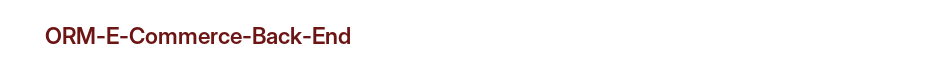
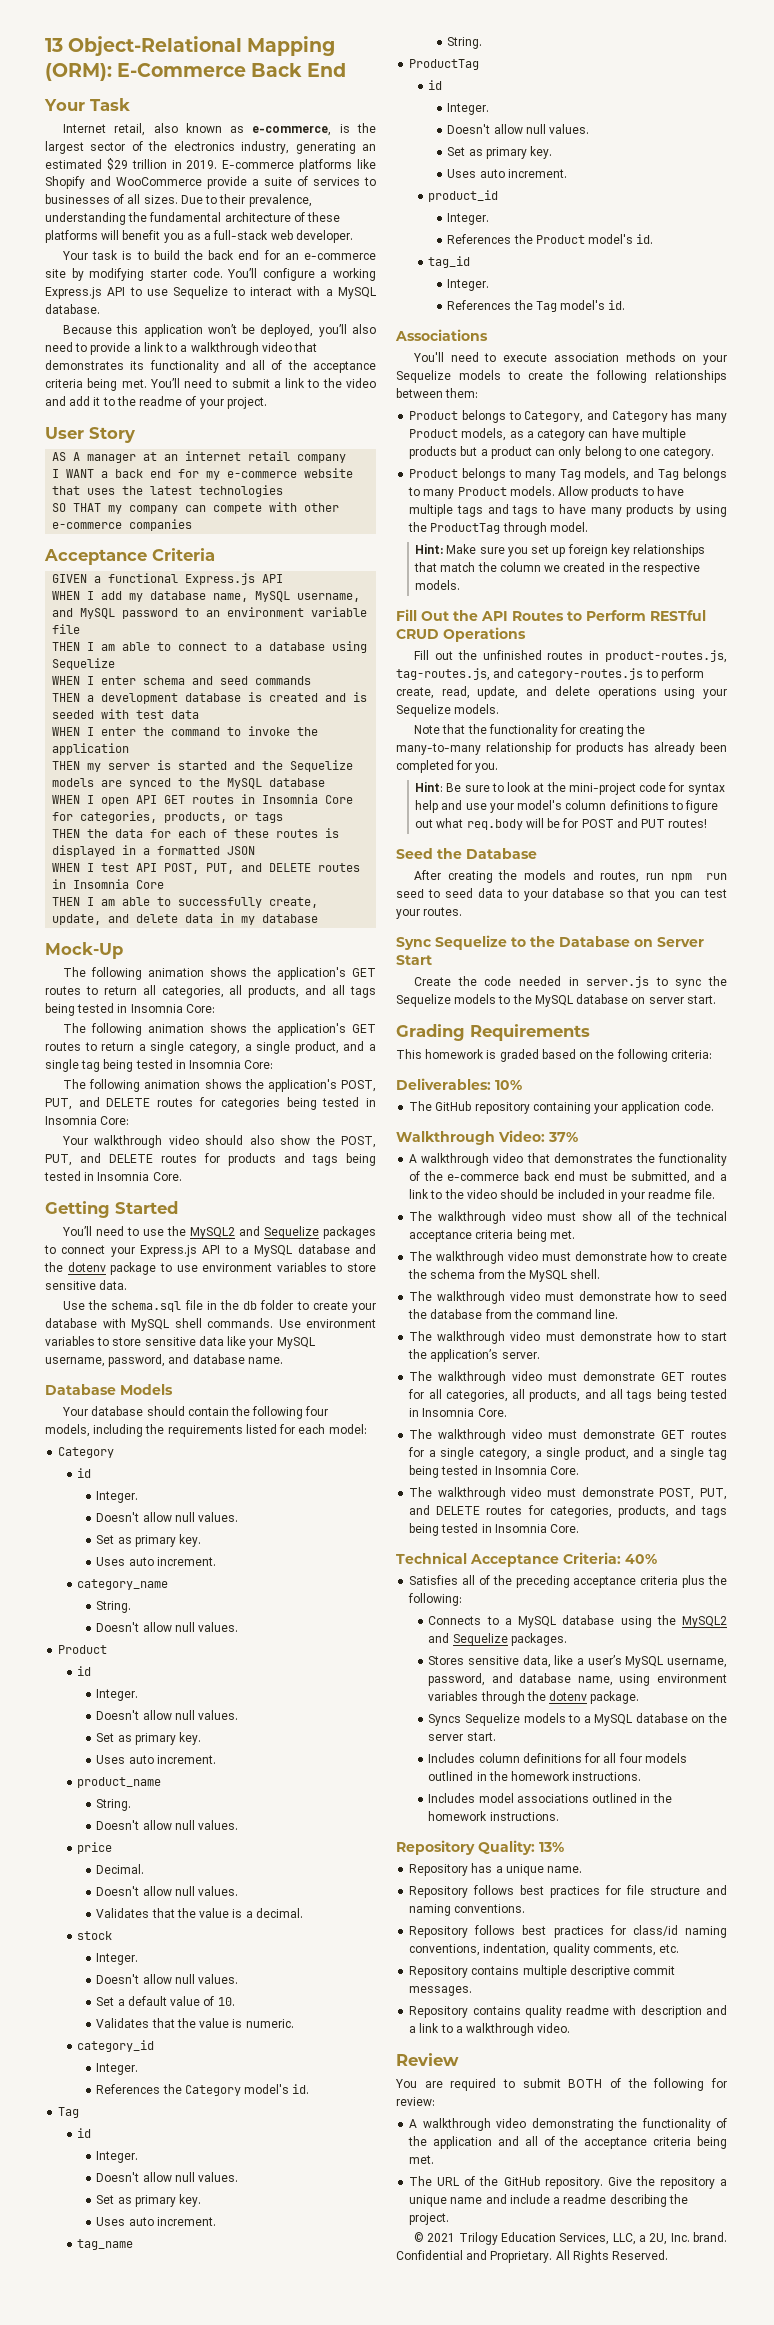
[45,27,351,44] ORM-E-Commerce-Back-End -> [45,36,336,56] [45,63,347,81] [44,98,130,111] [63,123,376,136] [45,141,376,154] [45,158,376,172] [45,176,376,189] [45,194,312,207] [45,212,341,225] [45,230,353,243] [62,250,376,260] [45,268,376,281] [45,286,376,299] [45,304,100,314] [63,324,376,337] [45,342,318,355] [45,360,376,373] [45,378,376,391] [45,396,267,409] [45,427,135,443] [52,451,347,463] [52,468,354,480] [52,485,284,497] [52,502,340,514] [52,519,193,531] [44,548,215,565] [52,573,284,585] [52,591,361,602] [52,607,368,619] [52,624,81,634] [52,641,368,653] [52,658,116,670] [52,676,312,685] [52,692,368,704] [52,709,200,719] [52,726,319,736] [52,743,130,755] [52,760,354,772] [52,778,326,789] [52,794,354,806] [52,811,284,823] [52,828,340,838] [52,845,256,857] [52,863,361,874] [52,879,165,889] [52,897,319,908] [52,913,319,925] [45,942,123,959] [63,967,377,980] [45,985,376,998] [45,1003,215,1016] [63,1023,377,1036] [45,1041,376,1054] [45,1059,274,1072] [63,1079,377,1092] [45,1097,376,1110] [45,1116,130,1125] [62,1135,376,1148] [45,1153,376,1166] [44,1171,182,1181] [45,1201,178,1218] [62,1226,376,1239] [44,1244,377,1257] [44,1262,376,1275] [45,1280,128,1290] [63,1300,376,1313] [45,1318,376,1331] [45,1336,315,1349] [45,1354,283,1367] [45,1384,173,1395] [62,1406,329,1419] [45,1424,367,1437] [58,1447,115,1458] [77,1468,92,1478] [96,1491,139,1503] [96,1512,239,1522] [96,1534,202,1547] [96,1557,216,1566] [77,1579,169,1590] [96,1601,132,1613] [96,1622,239,1632] [58,1645,108,1654] [77,1666,92,1676] [96,1689,139,1701] [96,1710,239,1720] [96,1732,202,1745] [96,1755,216,1764] [77,1777,162,1788] [96,1799,132,1811] [96,1820,239,1830] [77,1842,113,1854] [96,1864,145,1874] [96,1886,239,1896] [96,1908,303,1918] [77,1931,113,1940] [96,1953,139,1965] [96,1974,239,1984] [96,1996,235,2006] [96,2018,294,2028] [77,2040,155,2052] [96,2063,139,2075] [96,2084,310,2096] [58,2107,80,2118] [77,2128,92,2138] [96,2151,139,2163] [96,2172,239,2182] [96,2194,202,2207] [96,2217,216,2226] [77,2239,134,2250] [447,37,483,49] [409,59,480,70] [428,80,443,90] [447,103,490,115] [447,124,590,134] [447,146,553,159] [447,169,567,178] [428,190,499,202] [447,213,490,225] [447,234,654,244] [428,256,471,268] [447,279,490,291] [447,300,626,312] [395,329,488,341] [413,352,727,365] [396,370,727,383] [396,388,479,398] [409,410,727,423] [409,428,686,441] [409,446,715,459] [409,468,727,481] [408,486,684,499] [409,504,727,517] [408,522,588,535] [415,544,706,557] [414,562,701,575] [415,580,461,590] [396,609,706,621] [396,627,526,642] [414,650,727,663] [396,668,704,681] [396,686,727,699] [396,704,500,717] [414,724,646,737] [396,742,727,755] [396,760,499,773] [415,782,725,795] [415,800,719,813] [415,818,708,830] [396,848,537,859] [414,870,727,883] [396,888,727,901] [396,907,463,919] [396,935,704,950] [396,955,432,965] [414,976,727,989] [396,994,716,1007] [396,1024,590,1041] [396,1049,712,1062] [396,1078,522,1090] [409,1101,714,1114] [396,1130,578,1145] [409,1153,727,1166] [409,1171,727,1184] [409,1189,715,1202] [409,1211,727,1224] [409,1229,575,1242] [409,1251,727,1264] [408,1269,601,1282] [409,1291,727,1304] [408,1309,619,1319] [409,1331,727,1344] [408,1349,540,1362] [409,1371,727,1384] [408,1389,727,1402] [409,1408,507,1417] [409,1429,727,1442] [408,1447,727,1460] [409,1465,580,1478] [409,1487,727,1500] [409,1505,727,1518] [409,1523,580,1536] [396,1552,657,1567] [409,1575,727,1588] [408,1593,463,1606] [428,1615,727,1628] [428,1633,567,1646] [428,1655,727,1668] [428,1673,727,1686] [428,1691,640,1704] [428,1713,727,1726] [428,1732,496,1741] [428,1753,687,1763] [428,1771,642,1781] [428,1793,672,1803] [428,1811,559,1821] [396,1840,564,1855] [409,1863,583,1876] [409,1885,727,1898] [409,1904,526,1916] [409,1925,727,1938] [409,1943,680,1956] [409,1965,676,1978] [409,1986,473,1996] [409,2005,727,2018] [409,2023,571,2036] [396,2053,459,2066] [395,2078,727,2091] [396,2097,435,2106] [409,2118,727,2131] [408,2136,727,2149] [409,2155,435,2164] [409,2176,727,2189] [409,2194,688,2207] [409,2213,450,2225] [414,2232,727,2245] [396,2250,669,2263] 13 Object-Relational Mapping (ORM): E-Commerce Back End // Your Task // Internet retail, also known as e-commerce, is the largest sector of the electronics industry, generating an estimated $29 trillion in 2019. E-commerce platforms like Shopify and WooCommerce provide a suite of services to businesses of all sizes. Due to their prevalence, understanding the fundamental architecture of these platforms will benefit you as a full-stack web developer. // Your task is to build the back end for an e-commerce site by modifying starter code. You’ll configure a working Express.js API to use Sequelize to interact with a MySQL database. // Because this application won’t be deployed, you’ll also need to provide a link to a walkthrough video that demonstrates its functionality and all of the acceptance criteria being met. You’ll need to submit a link to the video and add it to the readme of your project. // User Story // AS A manager at an internet retail company // I WANT a back end for my e-commerce website that uses the latest technologies // SO THAT my company can compete with other e-commerce companies // Acceptance Criteria // GIVEN a functional Express.js API // WHEN I add my database name, MySQL username, and MySQL password to an environment variable file // THEN I am able to connect to a database using Sequelize // WHEN I enter schema and seed commands // THEN a development database is created and is seeded with test data // WHEN I enter the command to invoke the application // THEN my server is started and the Sequelize models are synced to the MySQL database // WHEN I open API GET routes in Insomnia Core for categories, products, or tags // THEN the data for each of these routes is displayed in a formatted JSON // WHEN I test API POST, PUT, and DELETE routes in Insomnia Core // THEN I am able to successfully create, update, and delete data in my database // Mock-Up // The following animation shows the application's GET routes to return all categories, all products, and all tags being tested in Insomnia Core: // The following animation shows the application's GET routes to return a single category, a single product, and a single tag being tested in Insomnia Core: // The following animation shows the application's POST, PUT, and DELETE routes for categories being tested in Insomnia Core: // Your walkthrough video should also show the POST, PUT, and DELETE routes for products and tags being tested in Insomnia Core. // Getting Started // You’ll need to use the MySQL2 and Sequelize packages to connect your Express.js API to a MySQL database and the dotenv package to use environment variables to store sensitive data. // Use the schema.sql file in the db folder to create your database with MySQL shell commands. Use environment variables to store sensitive data like your MySQL username, password, and database name. // Database Models // Your database should contain the following four models, including the requirements listed for each model: // Category // id // Integer. // Doesn't allow null values. // Set as primary key. // Uses auto increment. // category_name // String. // Doesn't allow null values. // Product // id // Integer. // Doesn't allow null values. // Set as primary key. // Uses auto increment. // product_name // String. // Doesn't allow null values. // price // Decimal. // Doesn't allow null values. // Validates that the value is a decimal. // stock // Integer. // Doesn't allow null values. // Set a default value of 10. // Validates that the value is numeric. // category_id // Integer. // References the Category model's id. // Tag // id // Integer. // Doesn't allow null values. // Set as primary key. // Uses auto increment. // tag_name // String. // ProductTag // id // Integer. // Doesn't allow null values. // Set as primary key. // Uses auto increment. // product_id // Integer. // References the Product model's id. // tag_id // Integer. // References the Tag model's id. // Associations // You'll need to execute association methods on your Sequelize models to create the following relationships between them: // Product belongs to Category, and Category has many Product models, as a category can have multiple products but a product can only belong to one category. // Product belongs to many Tag models, and Tag belongs to many Product models. Allow products to have multiple tags and tags to have many products by using the ProductTag through model. // Hint: Make sure you set up foreign key relationships that match the column we created in the respective models. // Fill Out the API Routes to Perform RESTful CRUD Operations // Fill out the unfinished routes in product-routes.js, tag-routes.js, and category-routes.js to perform create, read, update, and delete operations using your Sequelize models. // Note that the functionality for creating the many-to-many relationship for products has already been completed for you. // Hint: Be sure to look at the mini-project code for syntax help and use your model's column definitions to figure out what req.body will be for POST and PUT routes! // Seed the Database // After creating the models and routes, run npm run seed to seed data to your database so that you can test your routes. // Sync Sequelize to the Database on Server Start // Create the code needed in server.js to sync the Sequelize models to the MySQL database on server start. // Grading Requirements // This homework is graded based on the following criteria: // Deliverables: 10% // The GitHub repository containing your application code. // Walkthrough Video: 37% // A walkthrough video that demonstrates the functionality of the e-commerce back end must be submitted, and a link to the video should be included in your readme file. // The walkthrough video must show all of the technical acceptance criteria being met. // The walkthrough video must demonstrate how to create the schema from the MySQL shell. // The walkthrough video must demonstrate how to seed the database from the command line. // The walkthrough video must demonstrate how to start the application’s server. // The walkthrough video must demonstrate GET routes for all categories, all products, and all tags being tested in Insomnia Core. // The walkthrough video must demonstrate GET routes for a single category, a single product, and a single tag being tested in Insomnia Core. // The walkthrough video must demonstrate POST, PUT, and DELETE routes for categories, products, and tags being tested in Insomnia Core. // Technical Acceptance Criteria: 40% // Satisfies all of the preceding acceptance criteria plus the following: // Connects to a MySQL database using the MySQL2 and Sequelize packages. // Stores sensitive data, like a user’s MySQL username, password, and database name, using environment variables through the dotenv package. // Syncs Sequelize models to a MySQL database on the server start. // Includes column definitions for all four models outlined in the homework instructions. // Includes model associations outlined in the homework instructions. // Repository Quality: 13% // Repository has a unique name. // Repository follows best practices for file structure and naming conventions. // Repository follows best practices for class/id naming conventions, indentation, quality comments, etc. // Repository contains multiple descriptive commit messages. // Repository contains quality readme with description and a link to a walkthrough video. // Review // You are required to submit BOTH of the following for review: // A walkthrough video demonstrating the functionality of the application and all of the acceptance criteria being met. // The URL of the GitHub repository. Give the repository a unique name and include a readme describing the project. // © 2021 Trilogy Education Services, LLC, a 2U, Inc. brand. Confidential and Proprietary. All Rights Reserved.

